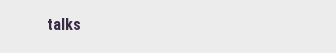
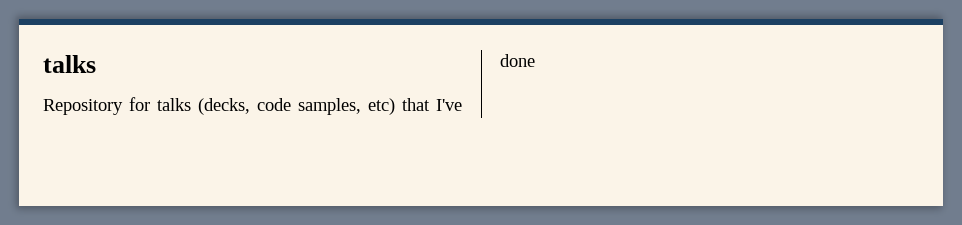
[47,18,81,30] talks -> [43,55,96,73] [43,97,462,115] [500,54,535,67] talks // Repository for talks (decks, code samples, etc) that I've done

